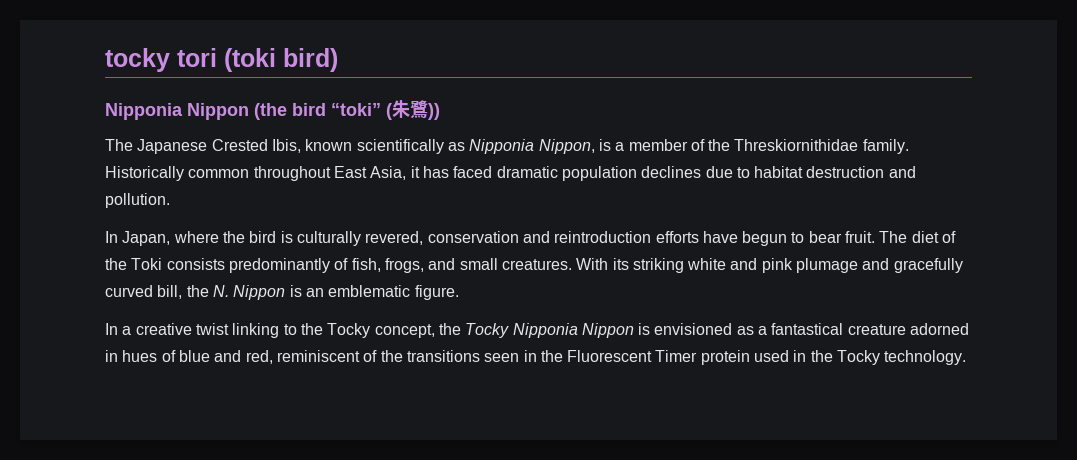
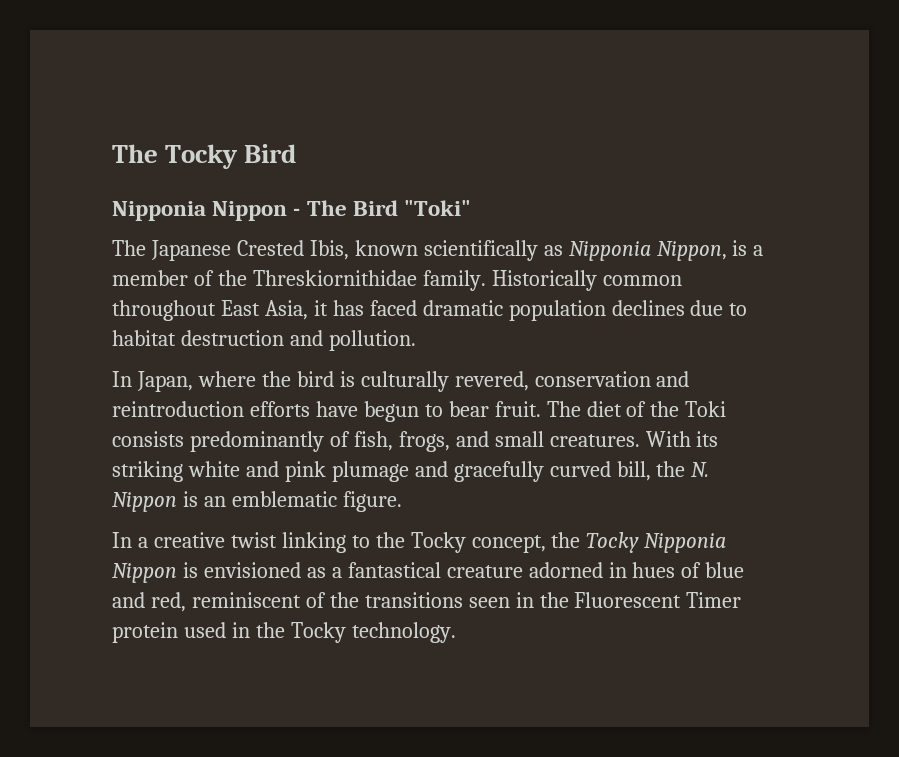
[105,48,338,72] [105,100,440,120] tocky tori (toki bird) // Nipponia Nippon (the bird “toki” (朱鷺)) -> [112,144,297,169] [112,200,472,221] The Tocky Bird // Nipponia Nippon - The Bird "Toki"

